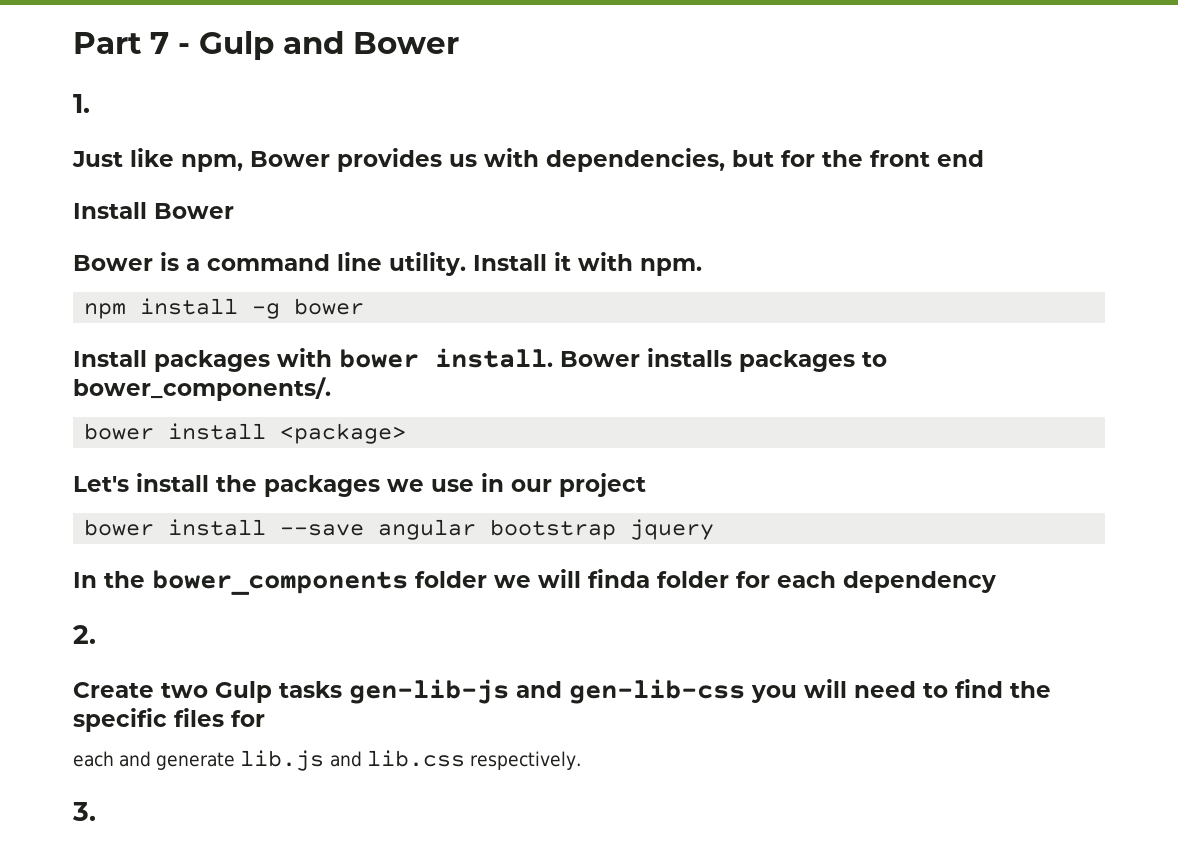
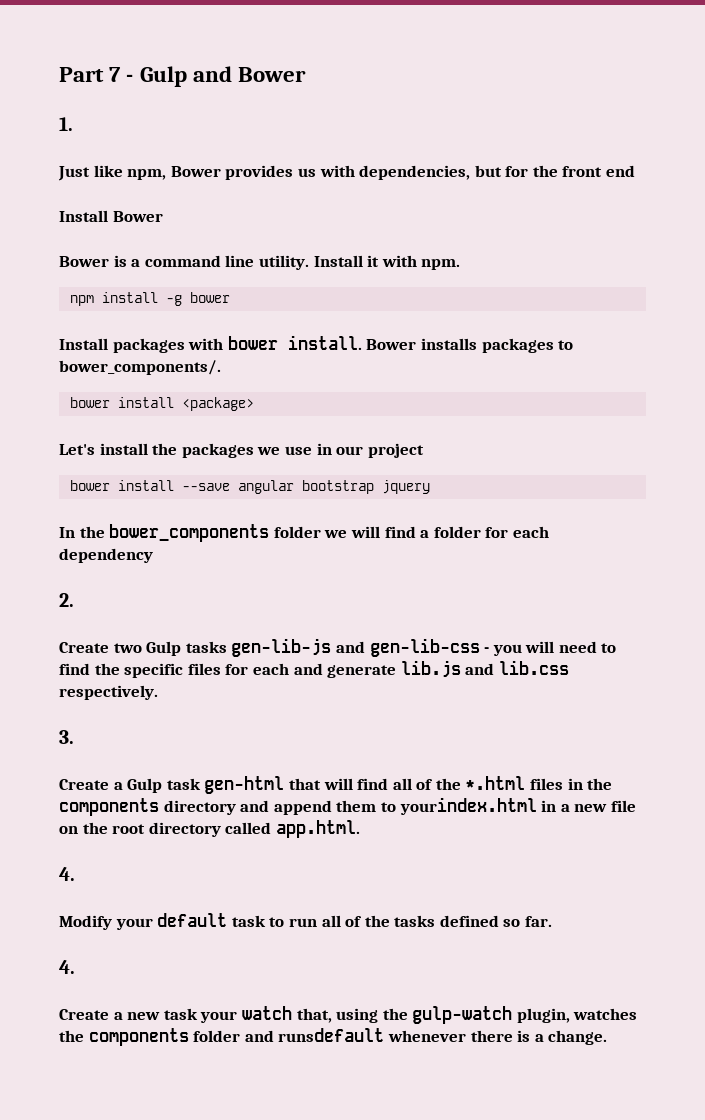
[588,569,650,588] finda -> [384,526,430,538] find a
(745, 691) none -> [484,647,490,653] -
(265, 718) // -> (249, 669) none
(96, 811) none -> [59,776,613,794] [59,797,636,816] [59,820,360,838] [59,867,75,881] [59,913,553,930] [59,960,75,974] [59,1006,638,1024] [59,1028,608,1046] // Create a Gulp task gen-html that will find all of the *.html files in the components directory and append them to yourindex.html in a new file on the root directory called app.html. // 4. // Modify your default task to run all of the tasks defined so far. // 4. // Create a new task your watch that, using the gulp-watch plugin, watches the components folder and runsdefault whenever there is a change.

